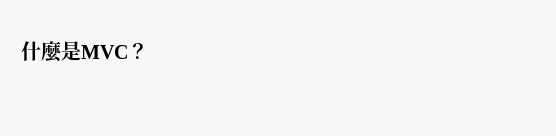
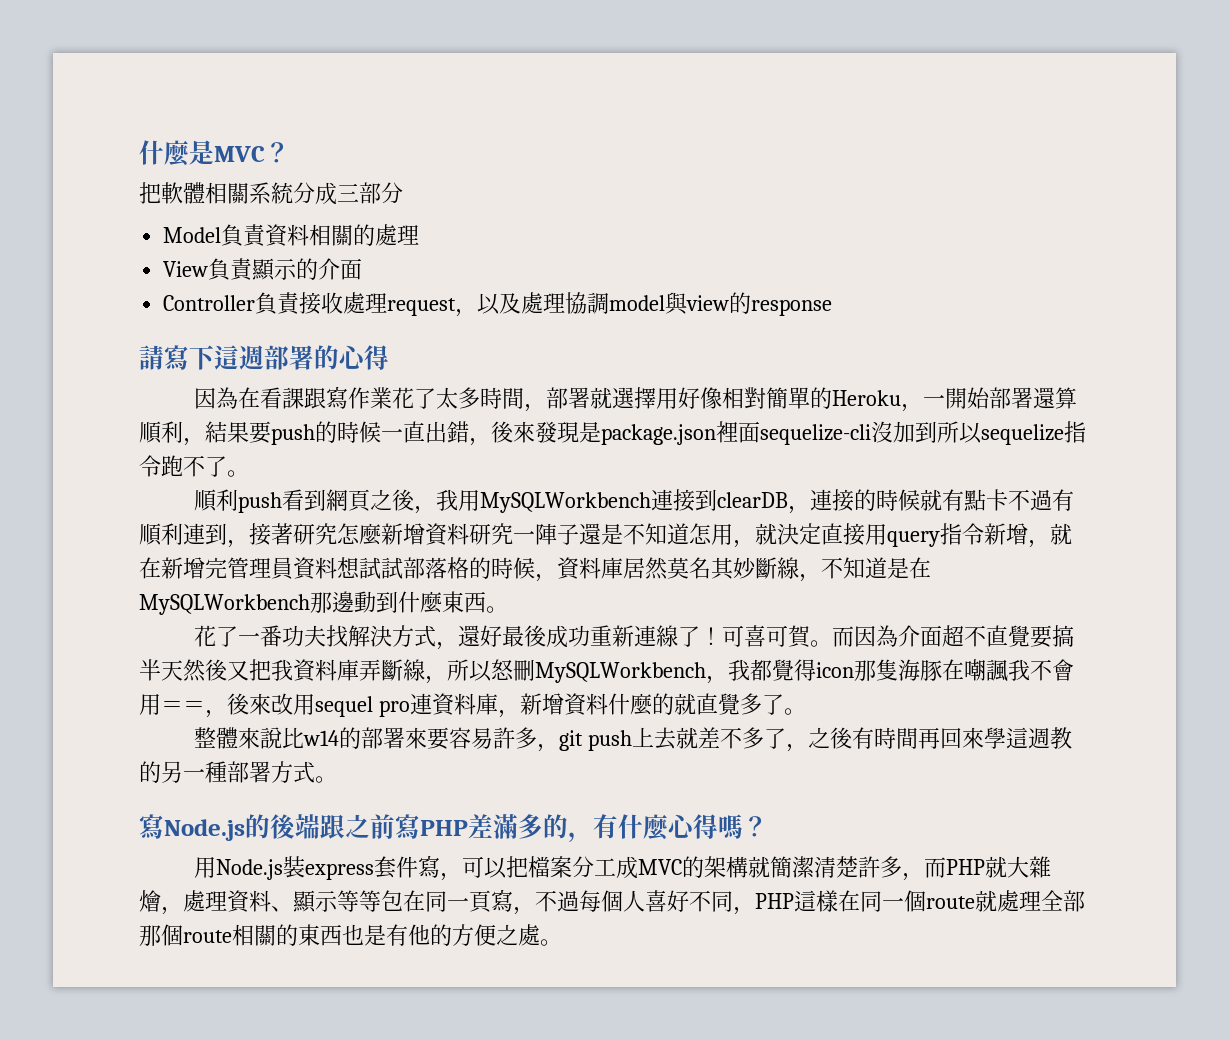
(148, 51) none -> [139,182,403,205] [163,224,420,247] [163,258,363,281] [163,292,833,317] [139,345,389,371] [193,386,1077,412] [139,421,1086,446] [139,455,249,477] [193,489,1074,514] [139,523,1072,548] [139,557,931,582] [139,591,508,615] [193,625,1074,650] [139,659,1074,684] [139,693,806,718] [193,727,1072,752] [139,761,337,783] [139,814,768,842] [193,855,1051,881] [139,889,1085,915] [139,924,562,946] // 把軟體相關系統分成三部分 // Model負責資料相關的處理 // View負責顯示的介面 // Controller負責接收處理request，以及處理協調model與view的response // 請寫下這週部署的心得 // 因為在看課跟寫作業花了太多時間，部署就選擇用好像相對簡單的Heroku，一開始部署還算順利，結果要push的時候一直出錯，後來發現是package.json裡面sequelize-cli沒加到所以sequelize指令跑不了。 // 順利push看到網頁之後，我用MySQLWorkbench連接到clearDB，連接的時候就有點卡不過有順利連到，接著研究怎麼新增資料研究一陣子還是不知道怎用，就決定直接用query指令新增，就在新增完管理員資料想試試部落格的時候，資料庫居然莫名其妙斷線，不知道是在MySQLWorkbench那邊動到什麼東西。 // 花了一番功夫找解決方式，還好最後成功重新連線了！可喜可賀。而因為介面超不直覺要搞半天然後又把我資料庫弄斷線，所以怒刪MySQLWorkbench，我都覺得icon那隻海豚在嘲諷我不會用＝＝，後來改用sequel pro連資料庫，新增資料什麼的就直覺多了。 // 整體來說比w14的部署來要容易許多，git push上去就差不多了，之後有時間再回來學這週教的另一種部署方式。 // 寫Node.js的後端跟之前寫PHP差滿多的，有什麼心得嗎？ // 用Node.js裝express套件寫，可以把檔案分工成MVC的架構就簡潔清楚許多，而PHP就大雜燴，處理資料、顯示等等包在同一頁寫，不過每個人喜好不同，PHP這樣在同一個route就處理全部那個route相關的東西也是有他的方便之處。

